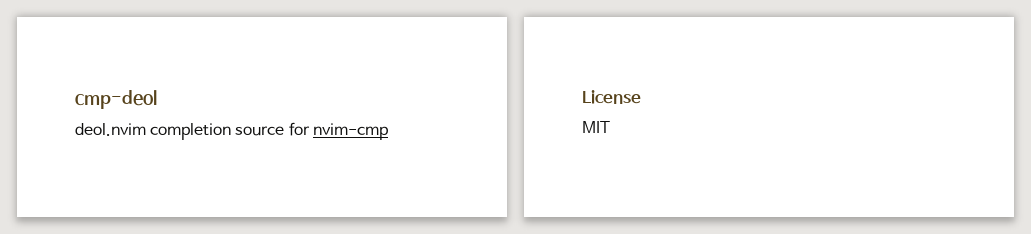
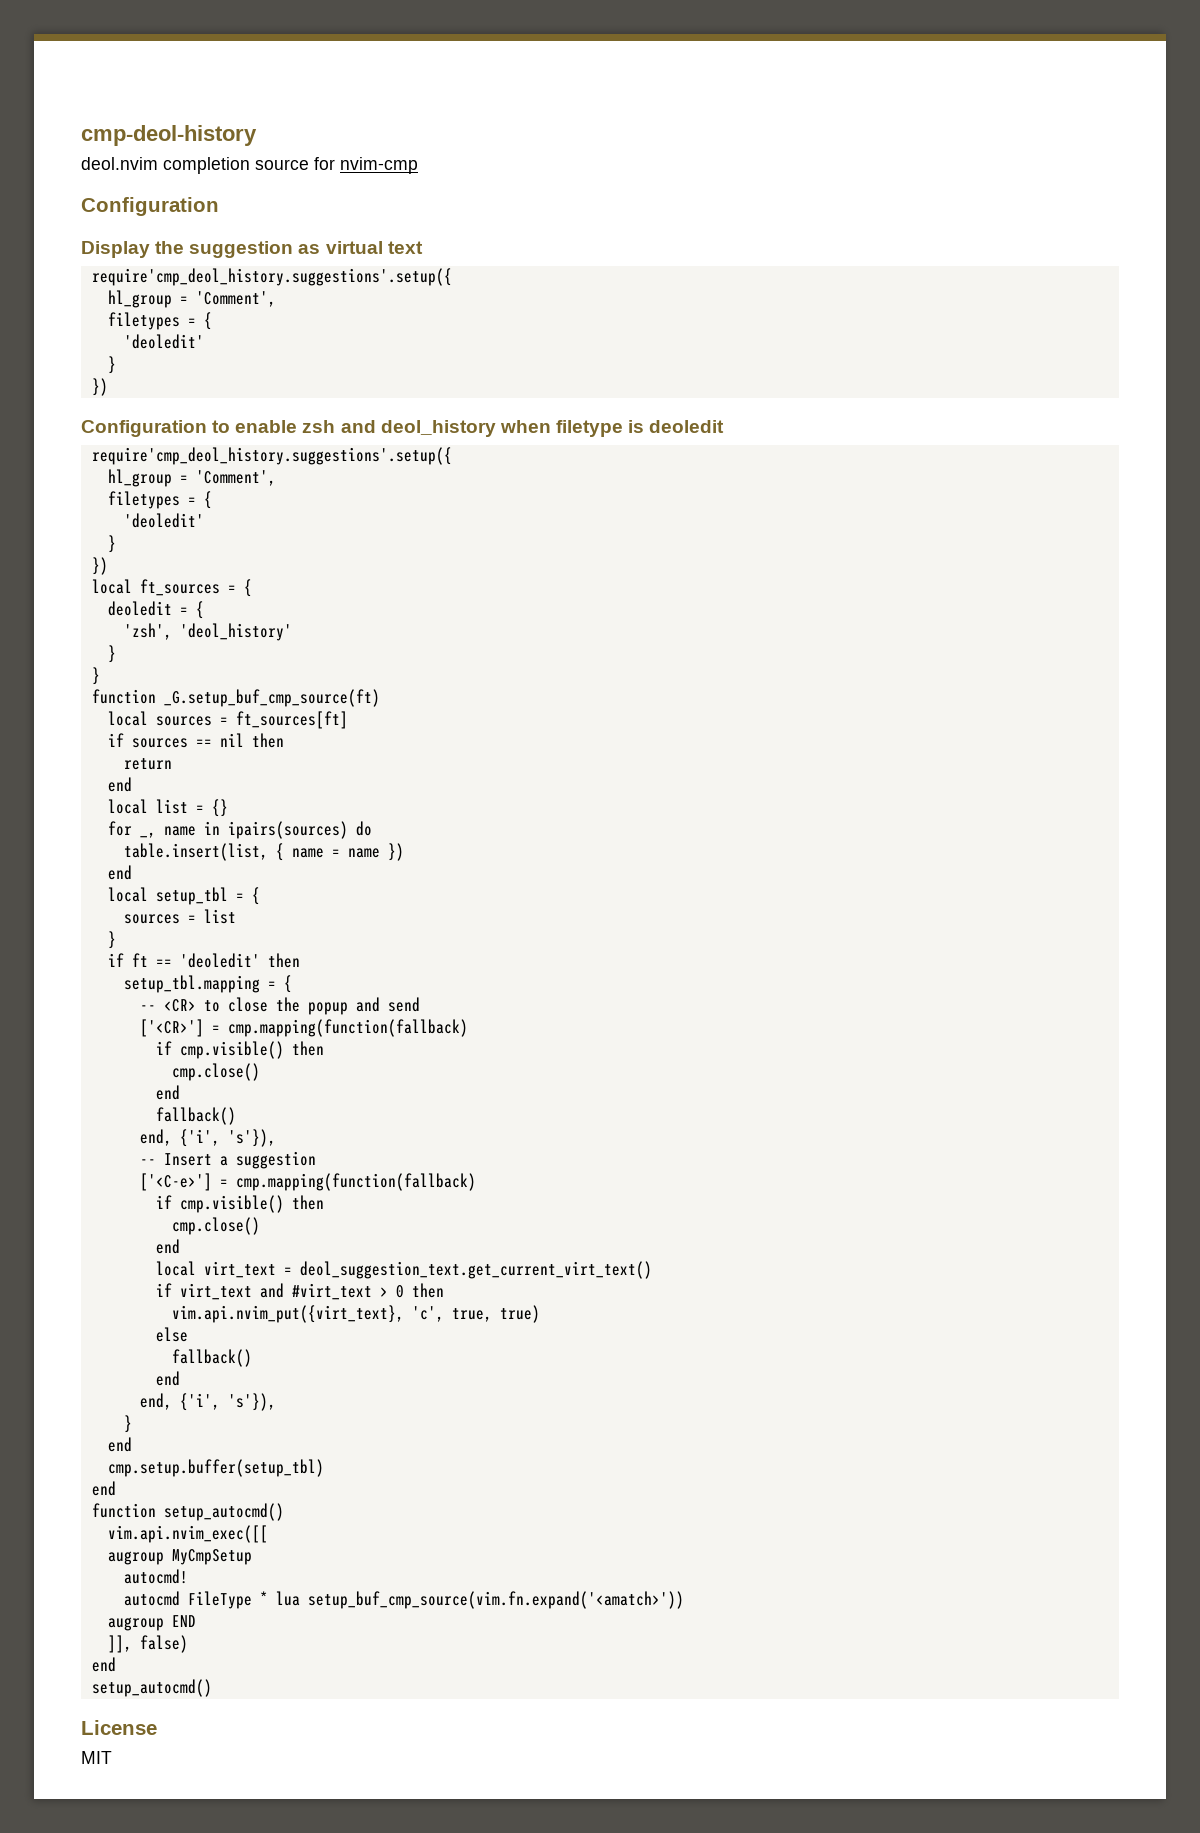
[75,90,157,109] cmp-deol -> [81,125,257,146] cmp-deol-history
(388, 131) none -> [81,197,219,216] [81,241,423,258] [91,268,452,286] [107,290,276,308] [107,312,212,330] [123,334,204,349] [107,356,116,374] [91,378,108,396] [81,420,725,437] [91,447,452,465] [107,469,276,487] [107,491,212,509] [123,513,204,528] [107,535,116,553] [91,557,108,575] [91,579,252,597] [107,601,204,619] [123,623,292,641] [107,645,116,663] [91,667,100,685] [91,689,380,707] [107,711,348,729] [107,733,284,748] [123,758,172,770] [107,777,132,792] [107,799,228,817] [107,821,372,839] [123,843,404,861] [107,865,132,880] [107,887,260,905] [123,909,236,924] [107,931,116,949] [107,953,300,968] [123,975,292,993] [139,997,420,1015] [139,1019,468,1037] [155,1041,324,1059] [171,1063,260,1081] [155,1085,180,1100] [155,1107,236,1125] [139,1129,276,1147] [139,1151,316,1169] [139,1173,476,1191] [155,1195,324,1213] [171,1217,260,1235] [155,1239,180,1254] [155,1261,652,1279] [155,1283,444,1300] [171,1305,540,1323] [155,1327,188,1342] [171,1349,252,1367] [155,1371,180,1386] [139,1393,276,1411] [123,1415,132,1433] [107,1437,132,1452] [107,1459,324,1477] [91,1481,116,1496] [91,1503,284,1521] [107,1525,268,1543] [107,1549,252,1565] [123,1569,188,1584] [123,1591,684,1609] [107,1615,196,1631] [107,1635,188,1653] [91,1657,116,1672] [91,1679,212,1697] // Configuration // Display the suggestion as virtual text // require'cmp_deol_history.suggestions'.setup({ // hl_group = 'Comment', // filetypes = { // 'deoledit' // } // }) // Configuration to enable zsh and deol_history when filetype is deoledit // require'cmp_deol_history.suggestions'.setup({ // hl_group = 'Comment', // filetypes = { // 'deoledit' // } // }) // local ft_sources = { // deoledit = { // 'zsh', 'deol_history' // } // } // function _G.setup_buf_cmp_source(ft) // local sources = ft_sources[ft] // if sources == nil then // return // end // local list = {} // for _, name in ipairs(sources) do // table.insert(list, { name = name }) // end // local setup_tbl = { // sources = list // } // if ft == 'deoledit' then // setup_tbl.mapping = { // -- <CR> to close the popup and send // ['<CR>'] = cmp.mapping(function(fallback) // if cmp.visible() then // cmp.close() // end // fallback() // end, {'i', 's'}), // -- Insert a suggestion // ['<C-e>'] = cmp.mapping(function(fallback) // if cmp.visible() then // cmp.close() // end // local virt_text = deol_suggestion_text.get_current_virt_text() // if virt_text and #virt_text > 0 then // vim.api.nvim_put({virt_text}, 'c', true, true) // else // fallback() // end // end, {'i', 's'}), // } // end // cmp.setup.buffer(setup_tbl) // end // function setup_autocmd() // vim.api.nvim_exec([[ // augroup MyCmpSetup // autocmd! // autocmd FileType * lua setup_buf_cmp_source(vim.fn.expand('<amatch>')) // augroup END // ]], false) // end // setup_autocmd()

